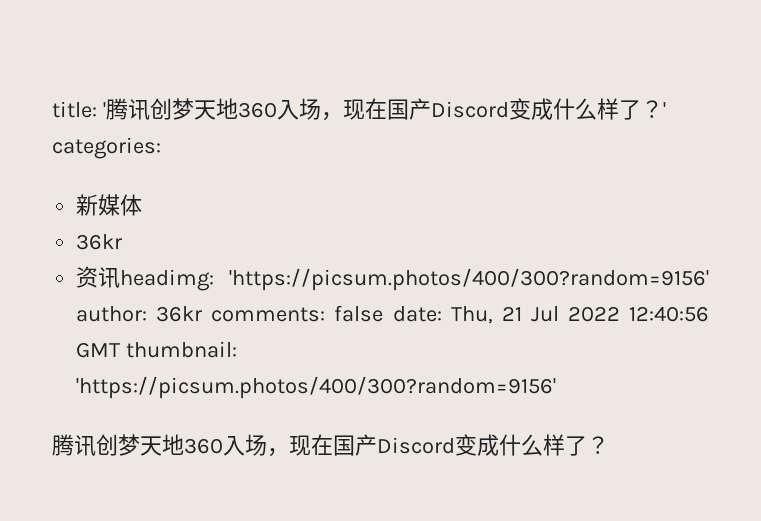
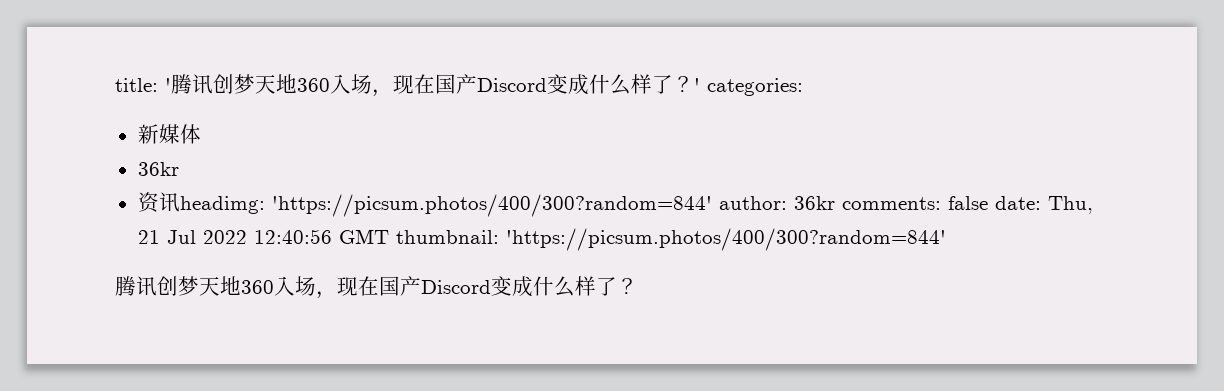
[228,268,709,291] 'https://picsum.photos/400/300?random=9156' -> [271,194,712,217] 'https://picsum.photos/400/300?random=844'
[76,376,557,399] 'https://picsum.photos/400/300?random=9156' -> [505,228,946,251] 'https://picsum.photos/400/300?random=844'

